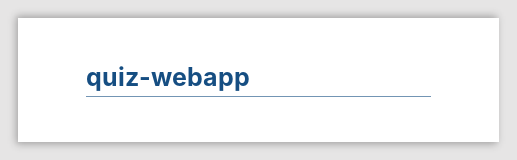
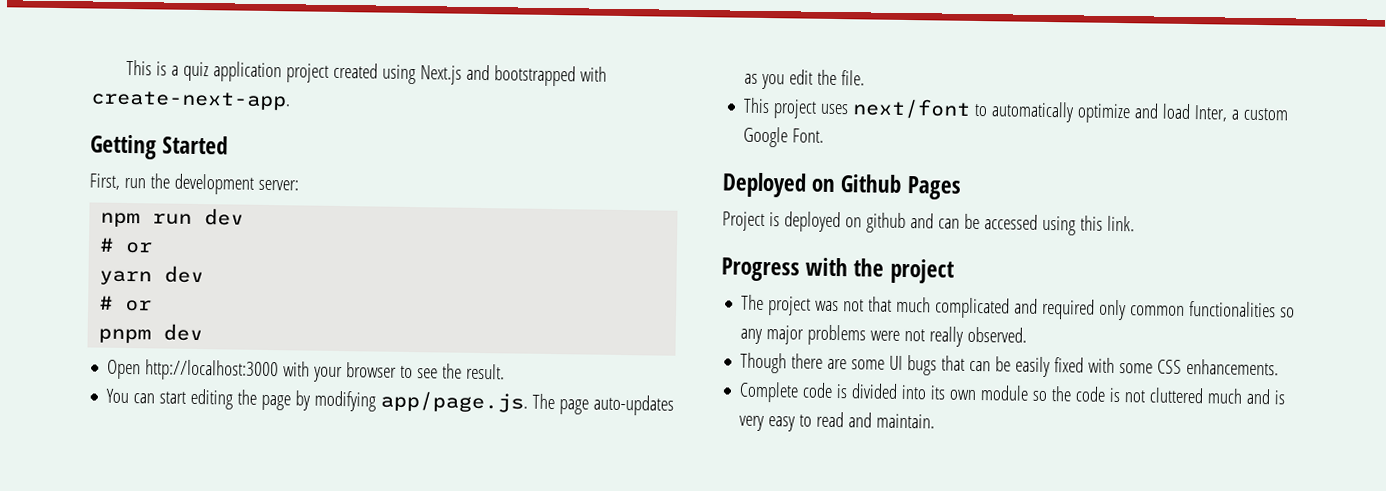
[86,66,250,91] quiz-webapp -> [126,59,608,87] [90,90,291,111] [90,134,229,160] [89,173,299,195] [100,208,245,228] [99,237,153,254] [99,265,205,286] [99,295,153,312] [98,323,204,344] [107,359,506,383] [106,388,675,416] [744,69,866,90] [743,97,1289,124] [743,126,825,148] [722,172,961,200] [722,211,1135,236] [721,257,954,284] [741,294,1296,321] [740,324,1028,347] [740,352,1280,378] [739,381,1287,405] [739,411,936,432] This is a quiz application project created using Next.js and bootstrapped with create-next-app. // Getting Started // First, run the development server: // npm run dev // # or // yarn dev // # or // pnpm dev // Open http://localhost:3000 with your browser to see the result. // You can start editing the page by modifying app/page.js. The page auto-updates as you edit the file. // This project uses next/font to automatically optimize and load Inter, a custom Google Font. // Deployed on Github Pages // Project is deployed on github and can be accessed using this link. // Progress with the project // The project was not that much complicated and required only common functionalities so any major problems were not really observed. // Though there are some UI bugs that can be easily fixed with some CSS enhancements. // Complete code is divided into its own module so the code is not cluttered much and is very easy to read and maintain.

